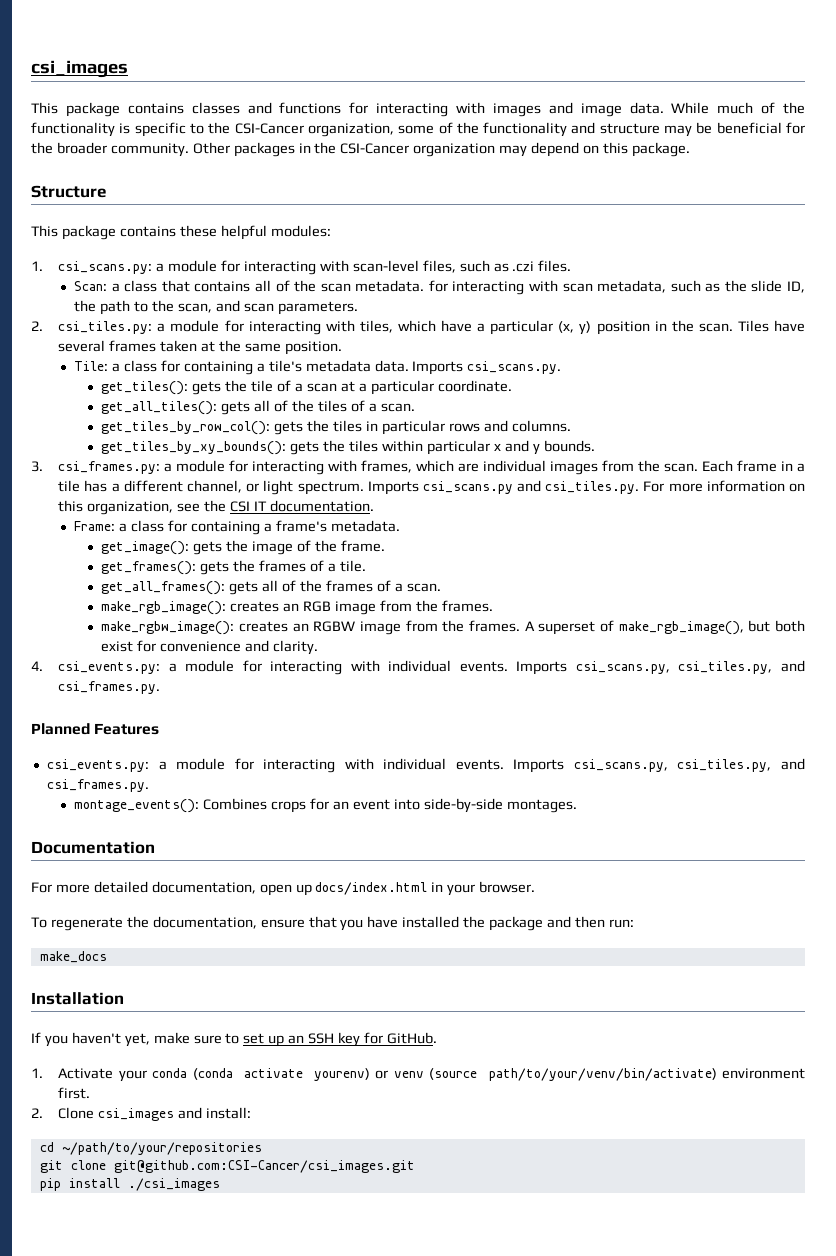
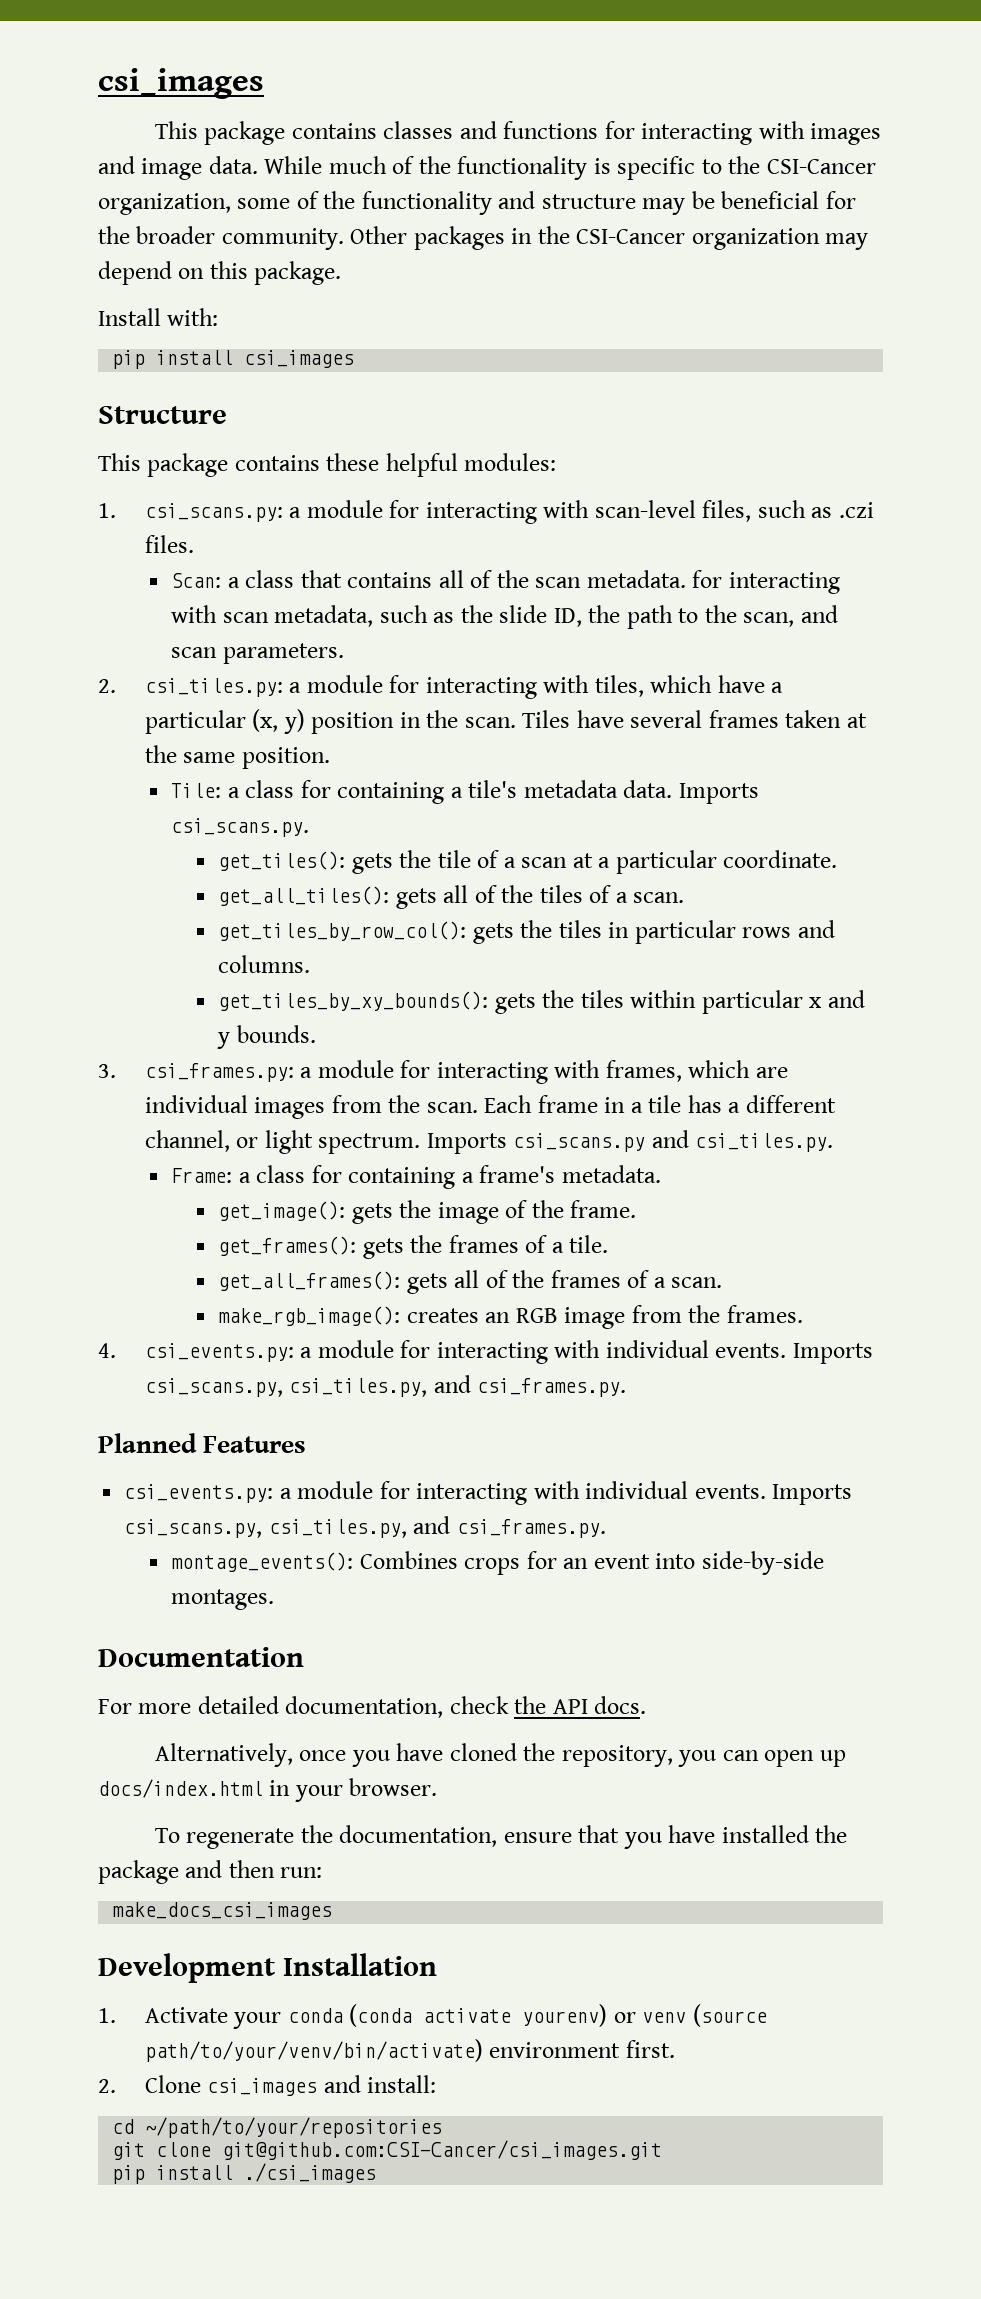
(690, 149) none -> [98,308,219,326] [112,350,355,369] // Install with: // pip install csi_images
[643,480,805,492] [58,500,374,515] For more information on this organization, see the CSI IT documentation. -> (834, 1142) none
[101,620,806,635] [101,640,319,655] // make_rgbw_image(): creates an RGBW image from the frames. A superset of make_rgb_image(), but both exist for convenience and clarity. -> (803, 1314) none
(256, 887) none -> [449,1696,647,1714] [154,1743,759,1767] check the API docs. // Alternatively, once you have cloned the repository, you can
[39,951,107,963] make_docs // -> [112,1902,333,1920] [98,1953,276,1983] make_docs_csi_images // Development
[31,1032,437,1047] // If you haven't yet, make sure to set up an SSH key for GitHub. -> (438, 1964) none

